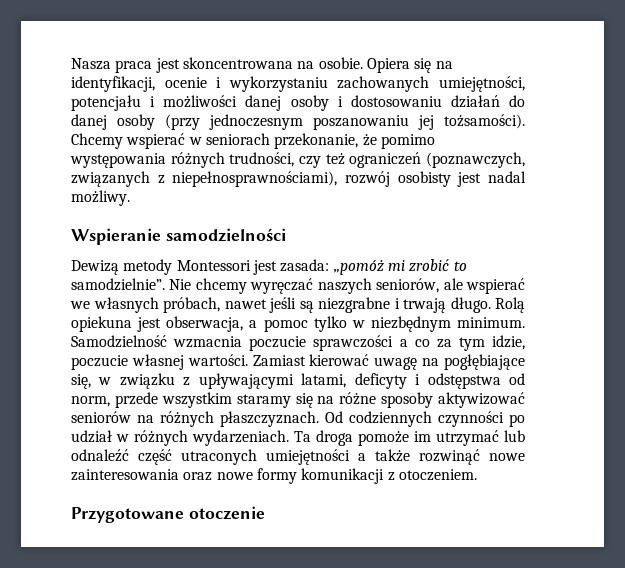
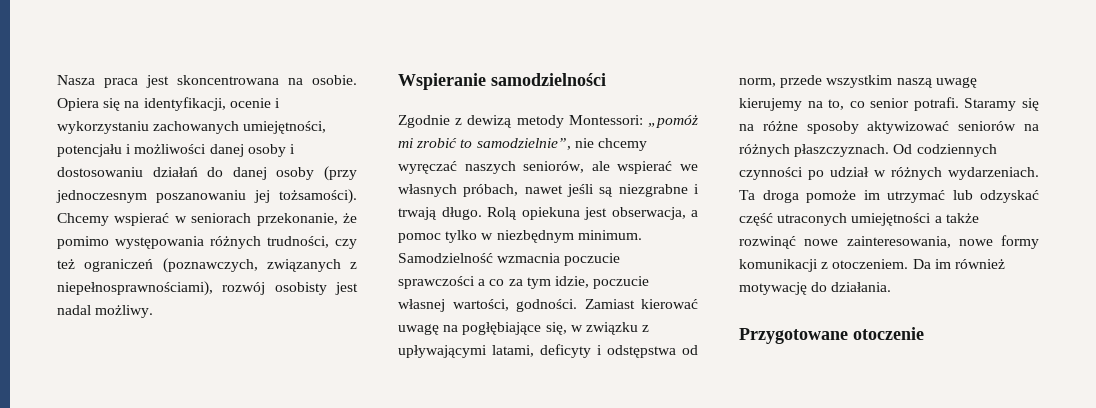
[71,259,330,275] Dewizą metody Montessori jest zasada: -> [398,115,643,128] Zgodnie z dewizą metody Montessori:
[71,278,192,291] samodzielnie”. Nie -> [476,138,594,150] samodzielnie”, nie
[187,354,248,366] wartości. -> [452,299,577,312] wartości, godności.
[236,394,291,408] staramy -> [896,77,977,88] [739,97,1017,111] naszą uwagę kierujemy na to, co senior potrafi. Staramy
[71,449,129,462] odnaleźć -> [980,190,1039,203] odzyskać
[71,469,213,481] zainteresowania oraz -> [846,236,951,248] zainteresowania,
(477, 475) none -> [912,259,1005,269] [739,282,892,295] Da im również motywację do działania.

